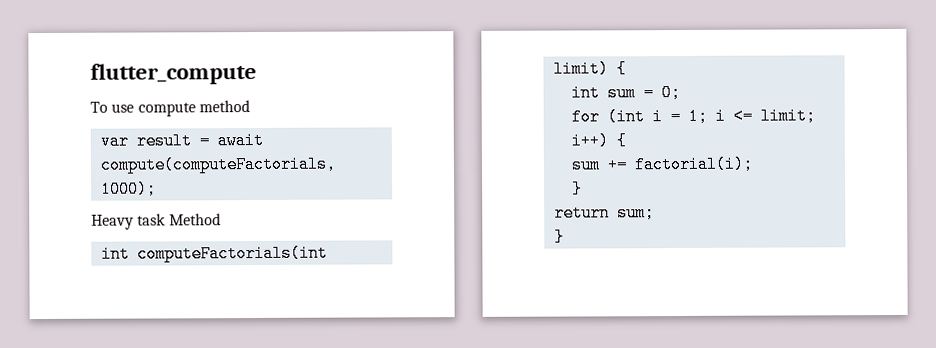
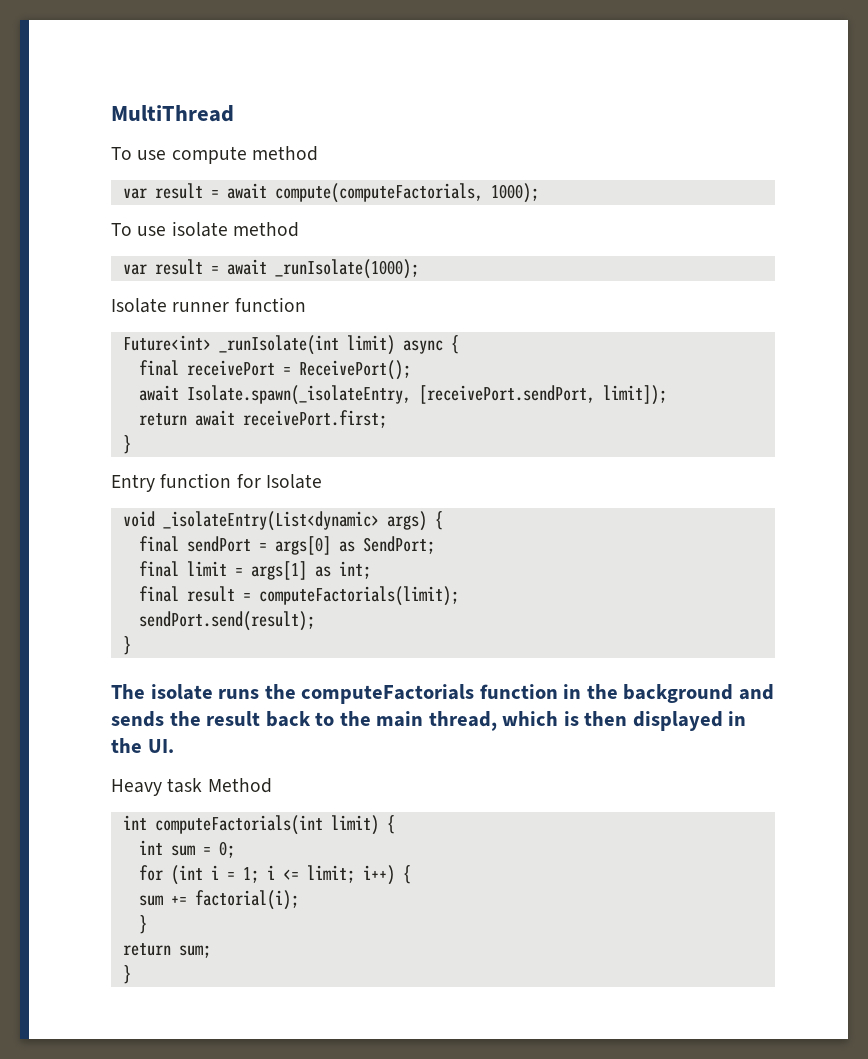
[90,62,257,85] flutter_compute -> [111,105,234,122] MultiThread
(157, 189) none -> [111,221,299,237] [122,259,419,279] [111,297,306,313] [122,335,459,355] [138,360,411,380] [138,385,667,405] [138,410,387,428] [122,435,131,454] [111,473,322,492] [122,511,443,531] [138,536,435,555] [138,561,371,580] [138,586,459,606] [138,611,315,631] [122,636,131,655] [111,684,774,704] [111,711,747,731] [111,738,174,753] // To use isolate method // var result = await _runIsolate(1000); // Isolate runner function // Future<int> _runIsolate(int limit) async { // final receivePort = ReceivePort(); // await Isolate.spawn(_isolateEntry, [receivePort.sendPort, limit]); // return await receivePort.first; // } // Entry function for Isolate // void _isolateEntry(List<dynamic> args) { // final sendPort = args[0] as SendPort; // final limit = args[1] as int; // final result = computeFactorials(limit); // sendPort.send(result); // } // The isolate runs the computeFactorials function in the background and sends the result back to the main thread, which is then displayed in the UI.

